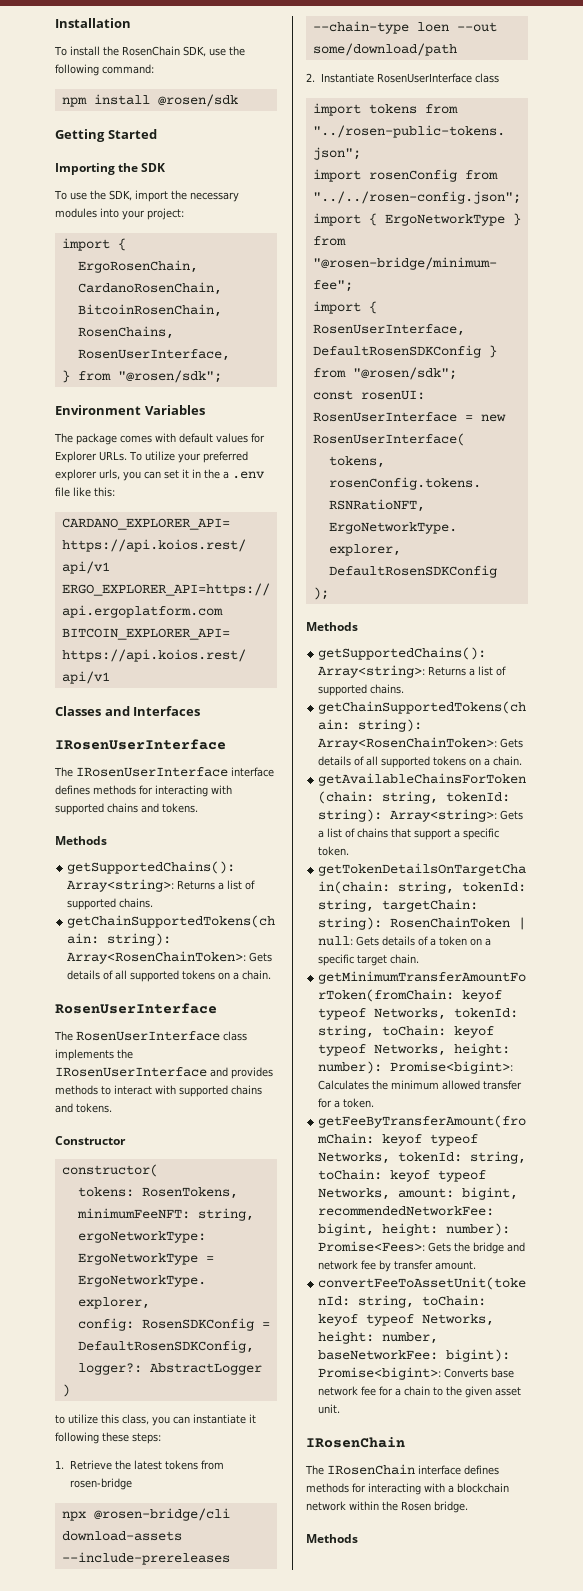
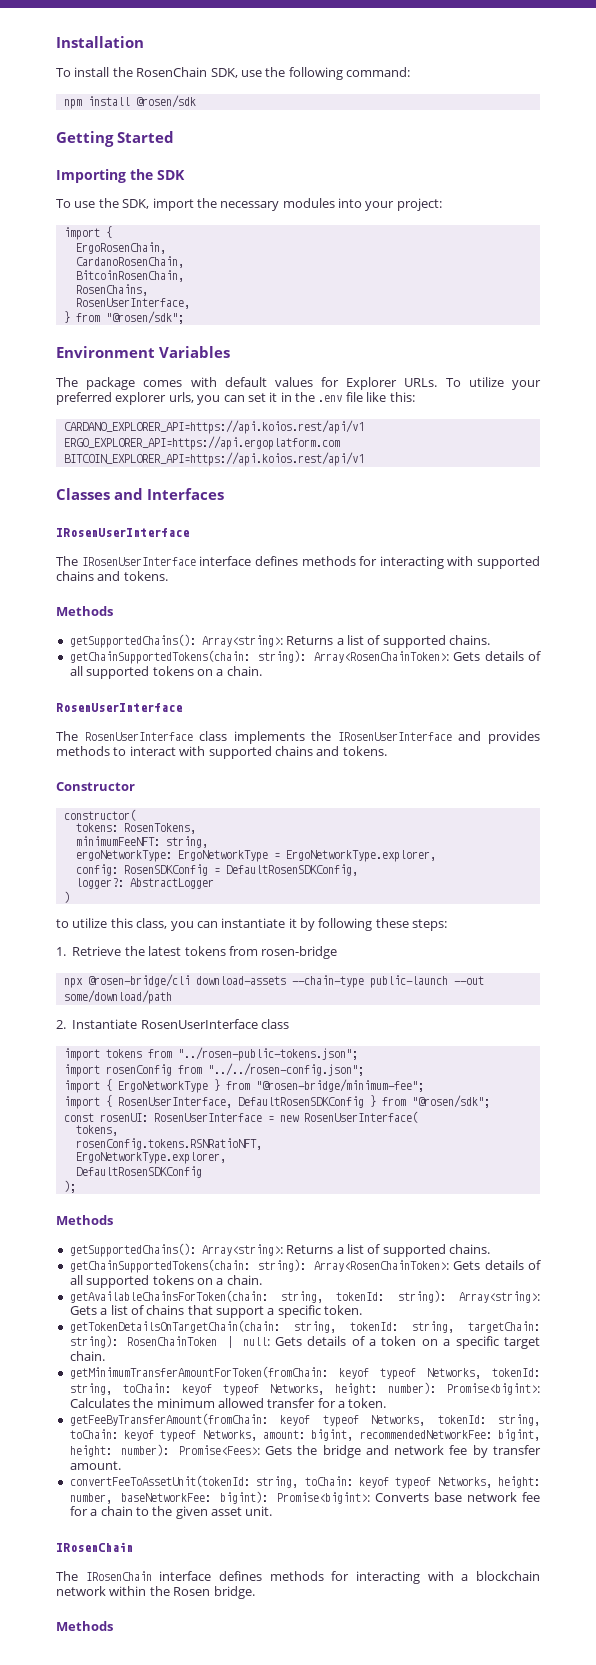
[223,471,229,479] a -> (315, 397) none
(256, 1418) none -> [300,918,315,931] by
[61,1552,230,1565] [312,21,449,34] --include-prereleases --chain-type loen -> [291,975,448,988] --chain-type public-launch

